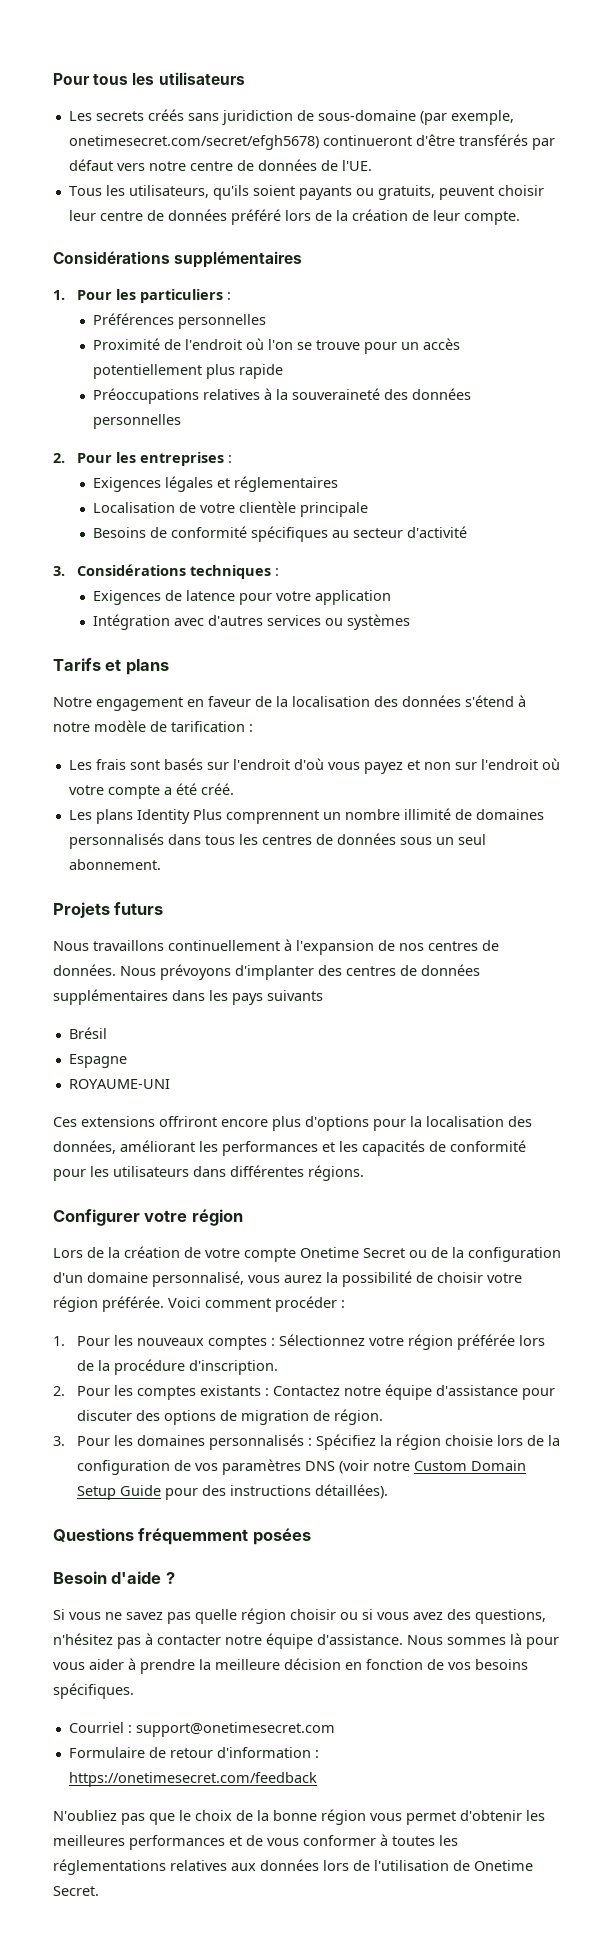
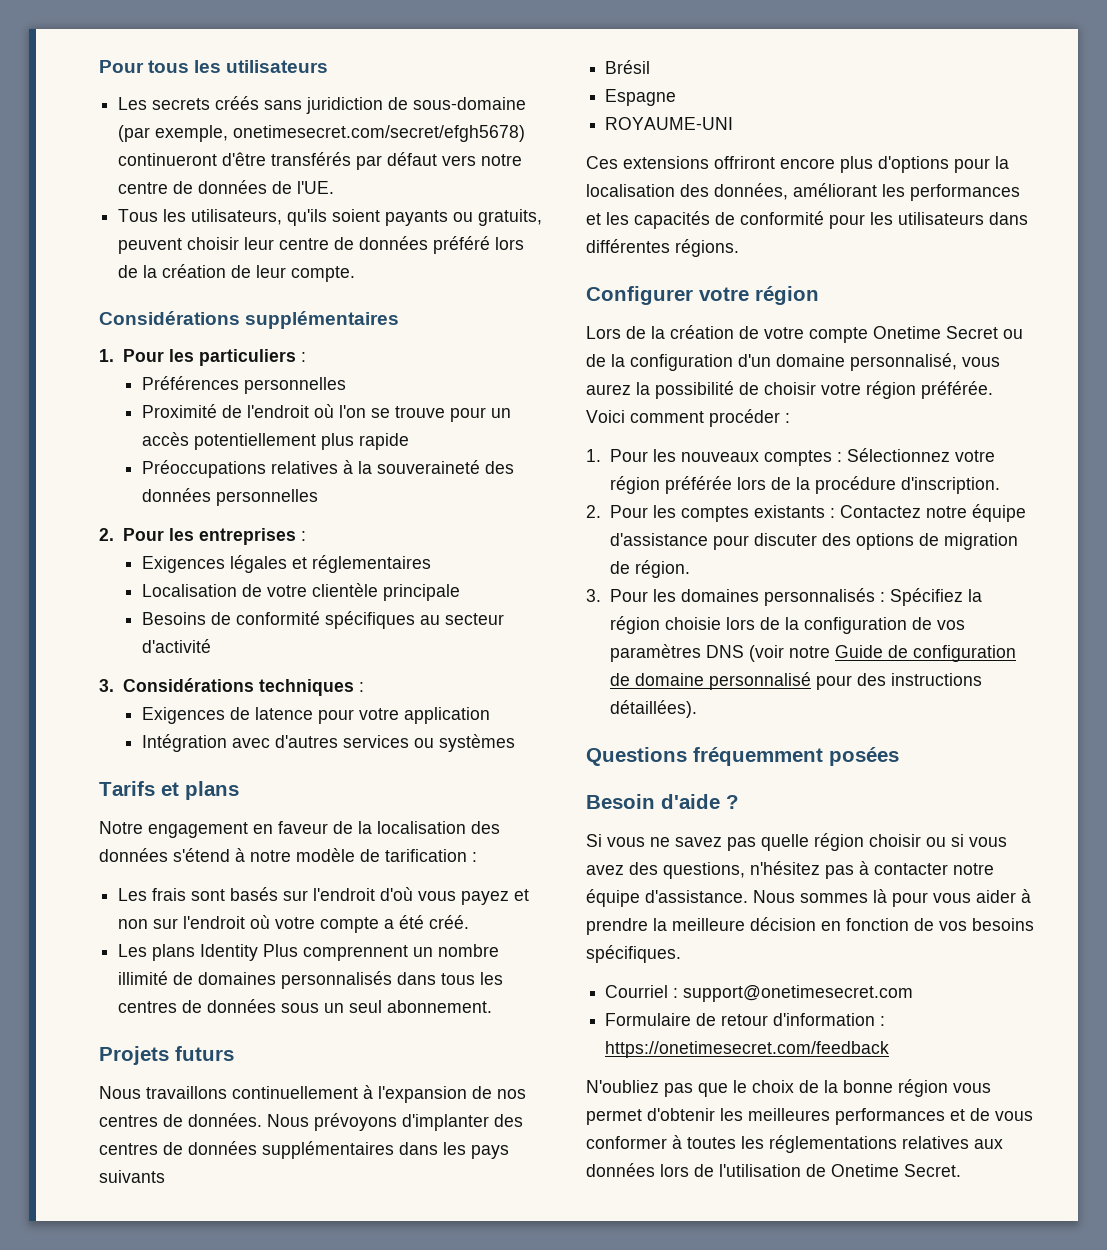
[414,1460,527,1471] [77,1485,162,1500] Custom Domain Setup Guide -> [834,645,1016,662] [609,672,811,690] Guide de configuration de domaine personnalisé

